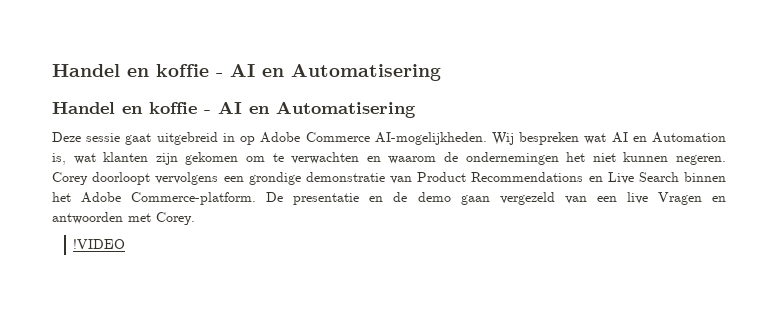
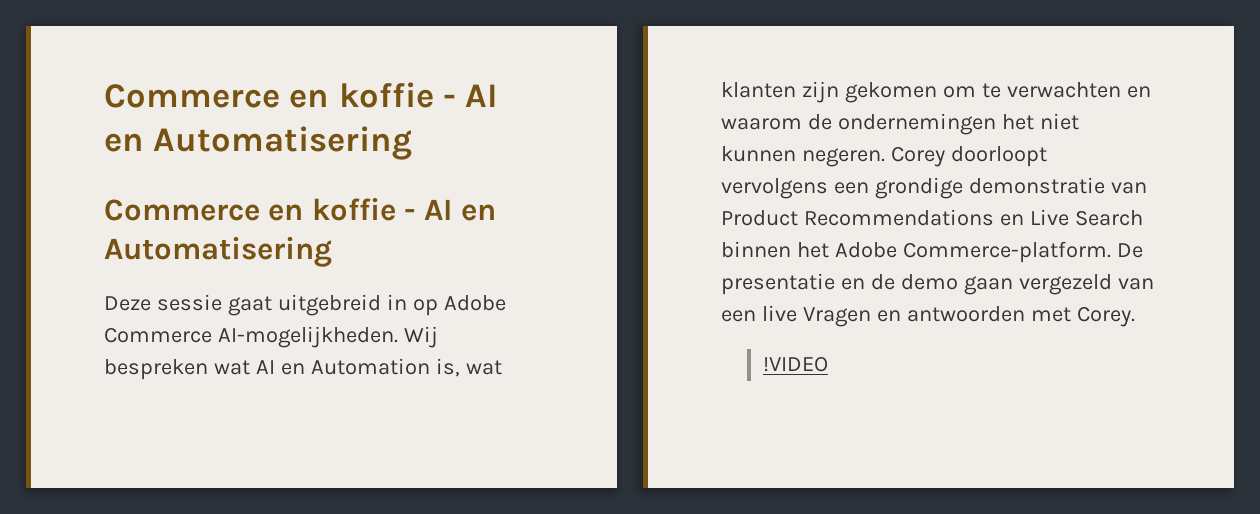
[52,64,441,81] [52,102,115,114] Handel en koffie - AI en Automatisering // Handel -> [104,82,499,108] [104,126,413,160] [104,199,260,221] Commerce en koffie - AI en Automatisering // Commerce

